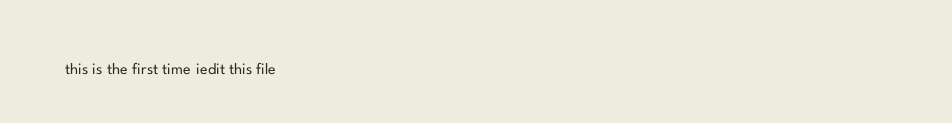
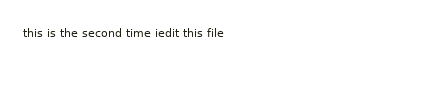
[131,62,158,75] first -> [82,28,122,37] second

